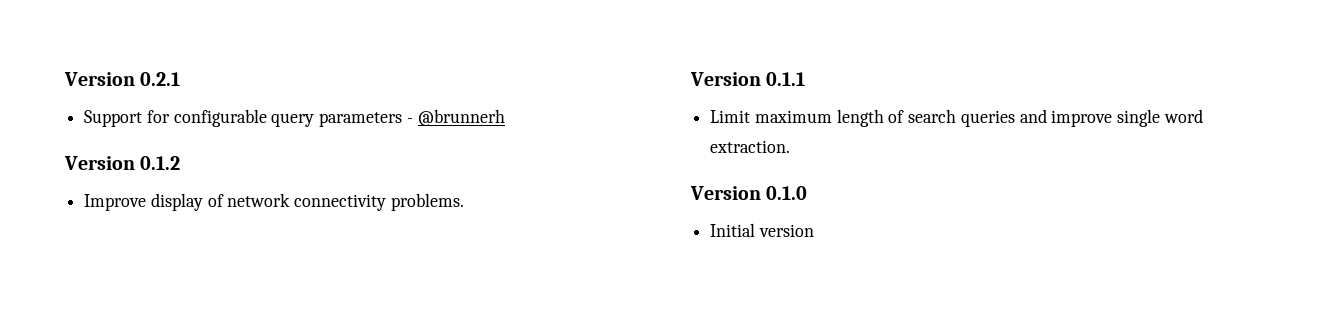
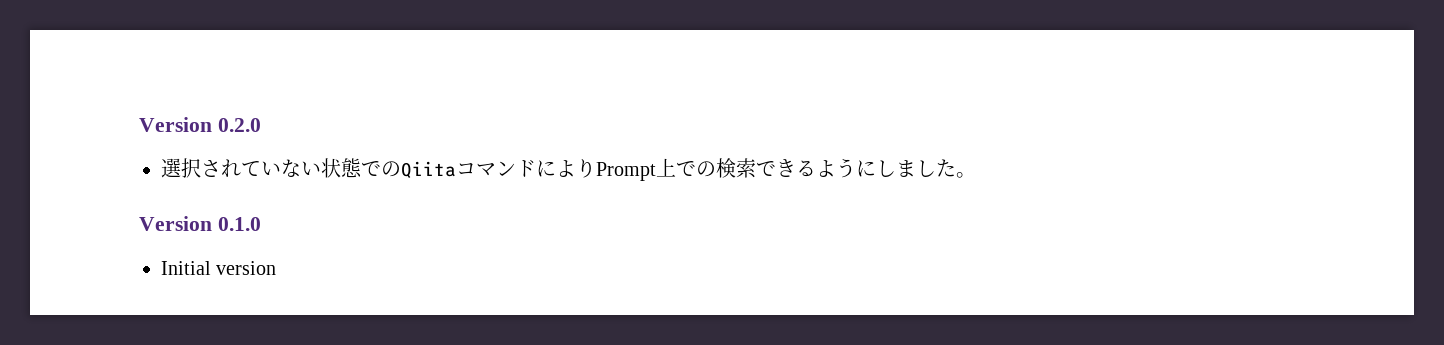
[64,72,181,86] [84,109,505,127] [64,156,181,170] [84,193,464,211] [690,72,806,86] [710,109,1203,127] [710,140,791,153] Version 0.2.1 // Support for configurable query parameters - @brunnerh // Version 0.1.2 // Improve display of network connectivity problems. // Version 0.1.1 // Limit maximum length of search queries and improve single word extraction. -> [139,117,261,132] [161,158,976,181] Version 0.2.0 // 選択されていない状態でのQiitaコマンドによりPrompt上での検索できるようにしました。

